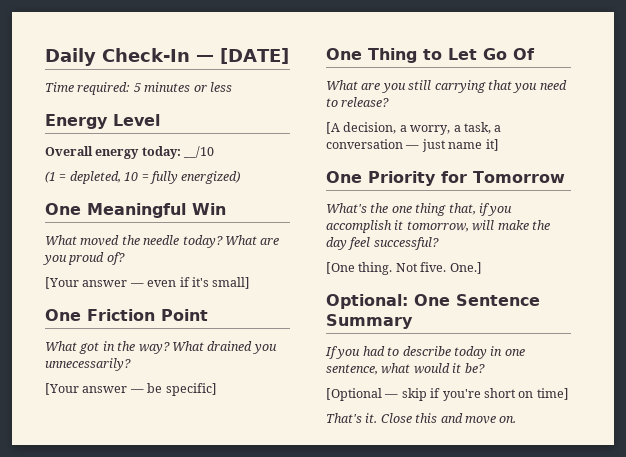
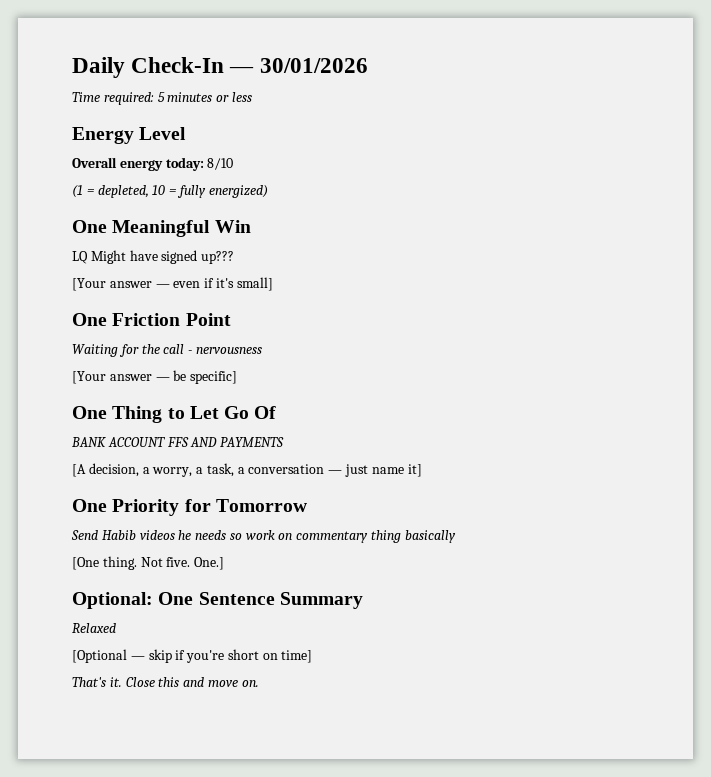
[220,48,289,64] [DATE] -> [259,58,368,73] 30/01/2026
[183,146,215,158] __/10 -> [207,158,234,170] 8/10
[45,235,280,248] [42,252,125,265] What moved the needle today? What are you proud of? -> [72,250,235,264] LQ Might have signed up???
[45,341,277,354] [45,358,131,371] What got in the way? What drained you unnecessarily? -> [72,344,262,357] Waiting for the call - nervousness
[326,80,567,93] [326,97,390,107] What are you still carrying that you need to release? -> [71,437,285,447] BANK ACCOUNT FFS AND PAYMENTS
[326,203,513,216] [326,220,550,233] [326,237,439,250] What's the one thing that, if you accomplish it tomorrow, will make the day feel successful? -> [71,530,456,543] Send Habib videos he needs so work on commentary thing basically
[325,346,525,359] [326,363,485,375] If you had to describe today in one sentence, what would it be? -> [72,623,116,633] Relaxed

